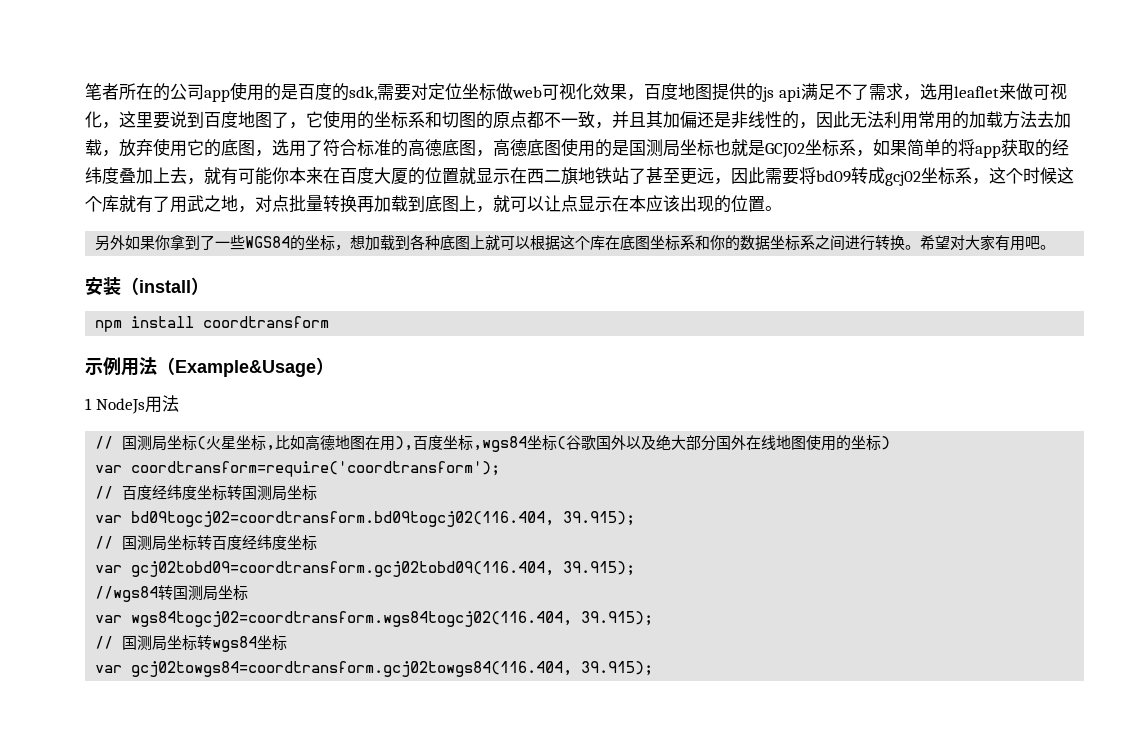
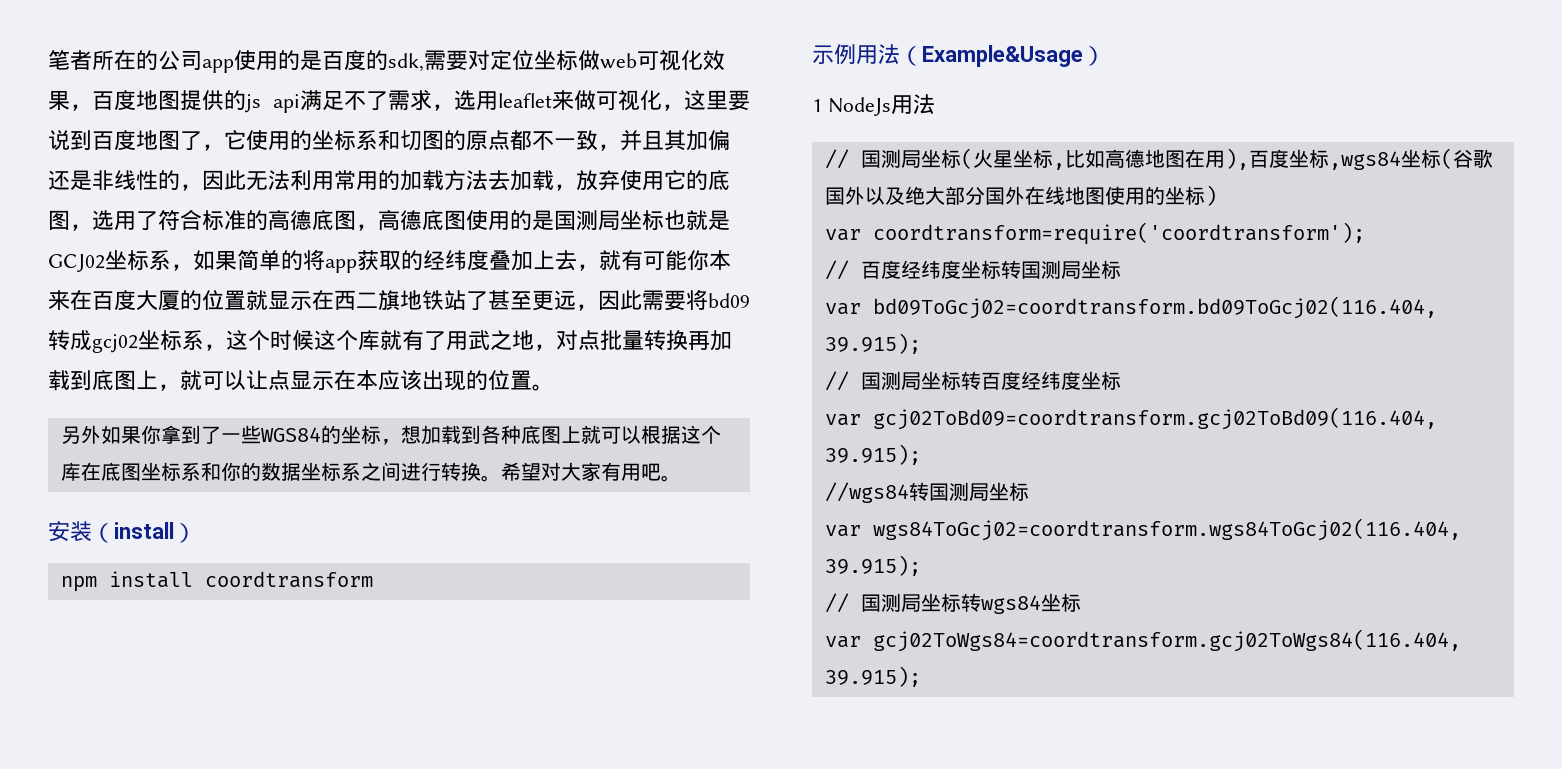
[131,511,555,527] bd09togcj02=coordtransform.bd09togcj02(116.404, -> [872,296,1437,319] bd09ToGcj02=coordtransform.bd09ToGcj02(116.404,
[131,561,555,577] gcj02tobd09=coordtransform.gcj02tobd09(116.404, -> [872,407,1437,430] gcj02ToBd09=coordtransform.gcj02ToBd09(116.404,
[131,611,573,627] wgs84togcj02=coordtransform.wgs84togcj02(116.404, -> [872,518,1461,541] wgs84ToGcj02=coordtransform.wgs84ToGcj02(116.404,
[131,661,573,677] gcj02towgs84=coordtransform.gcj02towgs84(116.404, -> [872,629,1461,652] gcj02ToWgs84=coordtransform.gcj02ToWgs84(116.404,

